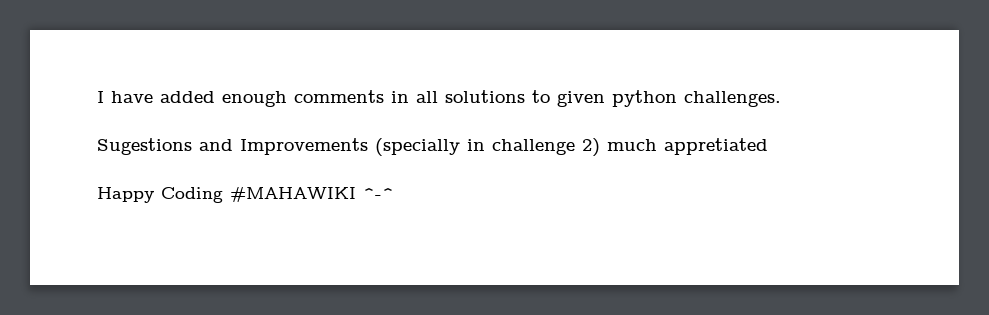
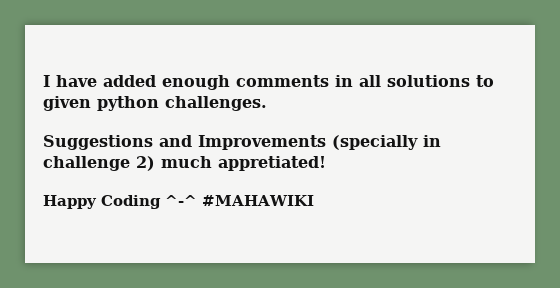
[97,138,192,155] Sugestions -> [43,135,153,150] Suggestions
[664,138,768,155] appretiated -> [218,156,326,171] appretiated!
[230,186,394,202] #MAHAWIKI ^-^ -> [165,195,314,206] ^-^ #MAHAWIKI

